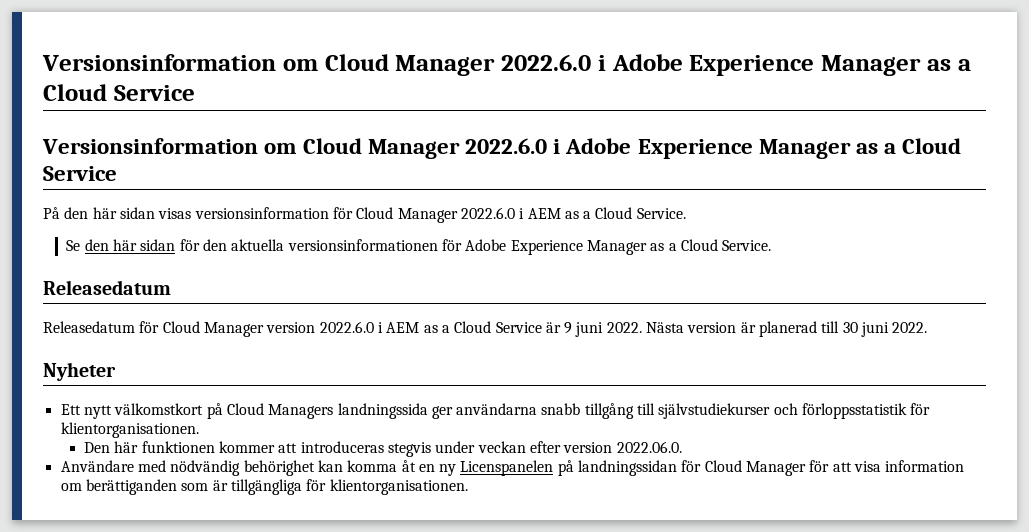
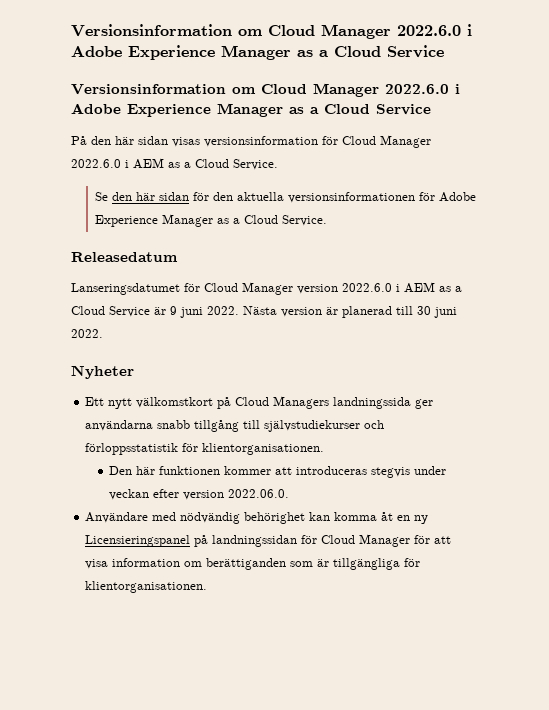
[43,321,135,333] Releasedatum -> [71,283,180,295] Lanseringsdatumet
[460,460,554,476] Licenspanelen -> [85,535,191,547] Licensieringspanel

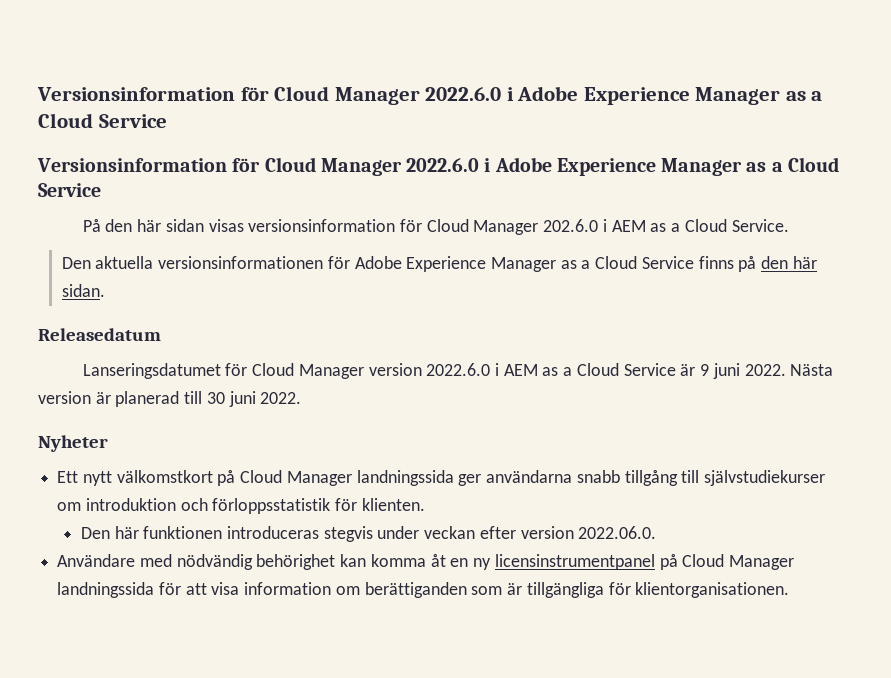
[71,24,262,37] Versionsinformation om -> [37,87,269,101] Versionsinformation för
[232,87,256,94] om -> [232,158,261,172] för
[71,159,121,168] 2022.6.0 -> [543,219,599,232] 202.6.0
[95,192,234,201] Se den här sidan för den -> [61,257,91,269] Den
[282,215,328,226] Service. -> [641,256,817,272] [61,284,105,297] Service finns på den här sidan.
[273,396,330,409] Managers -> [286,471,352,486] Manager
(361, 426) none -> [57,498,176,511] om introduktion
[202,443,325,455] klientorganisationen. -> [361,498,425,511] klienten.
[224,466,293,475] kommer att -> (223, 532) none
[85,534,411,547] Licensieringspanel på landningssidan för Cloud Manager -> [494,554,794,570] [57,582,155,598] licensinstrumentpanel på Cloud Manager landningssida

